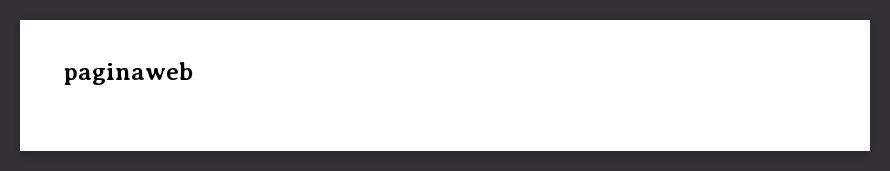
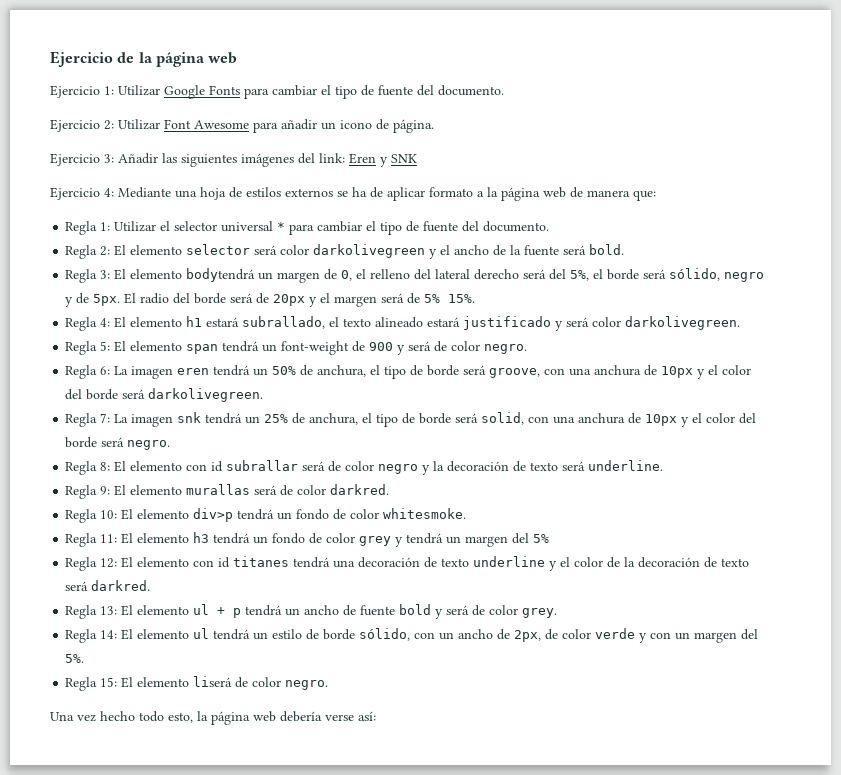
[64,62,193,85] paginaweb -> [50,51,238,67] [50,85,504,99] [50,119,434,133] [50,153,417,167] [50,187,656,201] [65,221,550,235] [65,244,625,259] [65,268,765,283] [65,293,476,307] [65,316,741,331] [65,341,528,355] [65,365,752,379] [65,388,264,402] [65,412,757,427] [65,437,171,450] [65,460,664,475] [65,484,390,499] [65,508,467,523] [65,532,550,547] [65,556,750,571] [65,580,151,591] [65,604,558,619] [65,628,759,643] [65,654,85,663] [65,676,329,691] [50,711,376,725] Ejercicio de la página web // Ejercicio 1: Utilizar Google Fonts para cambiar el tipo de fuente del documento. // Ejercicio 2: Utilizar Font Awesome para añadir un icono de página. // Ejercicio 3: Añadir las siguientes imágenes del link: Eren y SNK // Ejercicio 4: Mediante una hoja de estilos externos se ha de aplicar formato a la página web de manera que: // Regla 1: Utilizar el selector universal * para cambiar el tipo de fuente del documento. // Regla 2: El elemento selector será color darkolivegreen y el ancho de la fuente será bold. // Regla 3: El elemento bodytendrá un margen de 0, el relleno del lateral derecho será del 5%, el borde será sólido, negro y de 5px. El radio del borde será de 20px y el margen será de 5% 15%. // Regla 4: El elemento h1 estará subrallado, el texto alineado estará justificado y será color darkolivegreen. // Regla 5: El elemento span tendrá un font-weight de 900 y será de color negro. // Regla 6: La imagen eren tendrá un 50% de anchura, el tipo de borde será groove, con una anchura de 10px y el color del borde será darkolivegreen. // Regla 7: La imagen snk tendrá un 25% de anchura, el tipo de borde será solid, con una anchura de 10px y el color del borde será negro. // Regla 8: El elemento con id subrallar será de color negro y la decoración de texto será underline. // Regla 9: El elemento murallas será de color darkred. // Regla 10: El elemento div>p tendrá un fondo de color whitesmoke. // Regla 11: El elemento h3 tendrá un fondo de color grey y tendrá un margen del 5% // Regla 12: El elemento con id titanes tendrá una decoración de texto underline y el color de la decoración de texto será darkred. // Regla 13: El elemento ul + p tendrá un ancho de fuente bold y será de color grey. // Regla 14: El elemento ul tendrá un estilo de borde sólido, con un ancho de 2px, de color verde y con un margen del 5%. // Regla 15: El elemento liserá de color negro. // Una vez hecho todo esto, la página web debería verse así:

